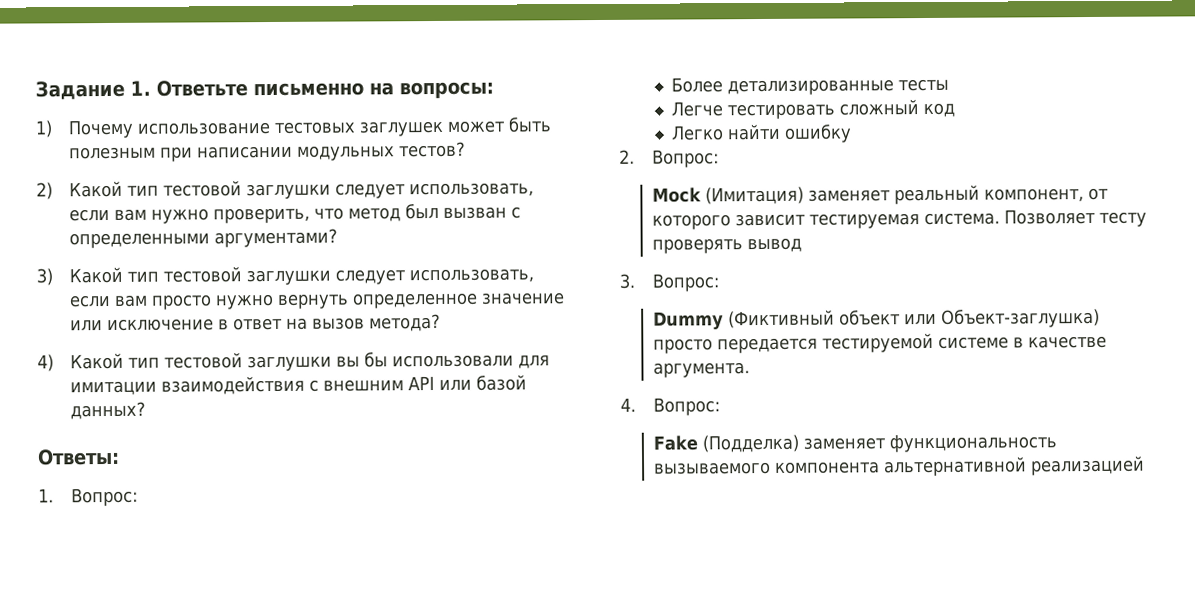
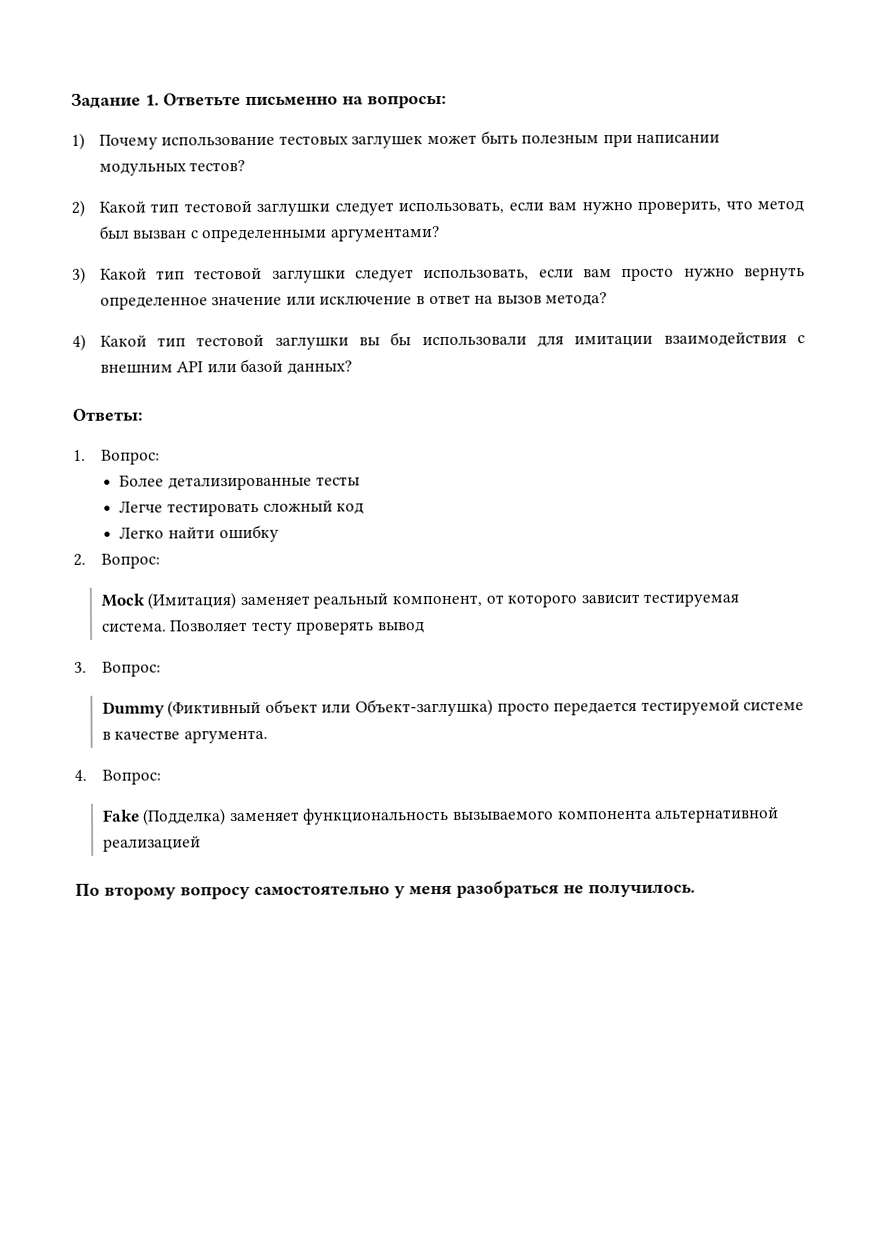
(1146, 465) none -> [75,880,695,900] // По второму вопросу самостоятельно у меня разобраться не получилось.

